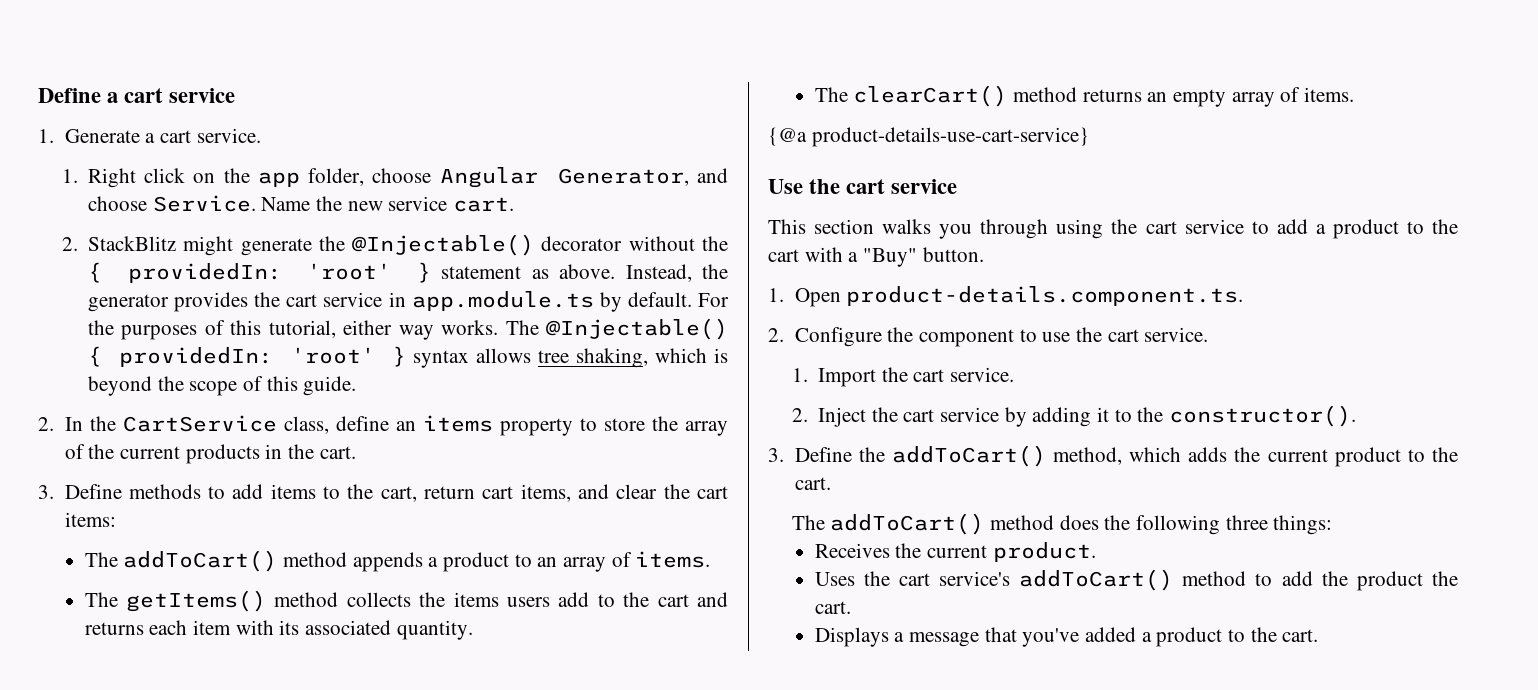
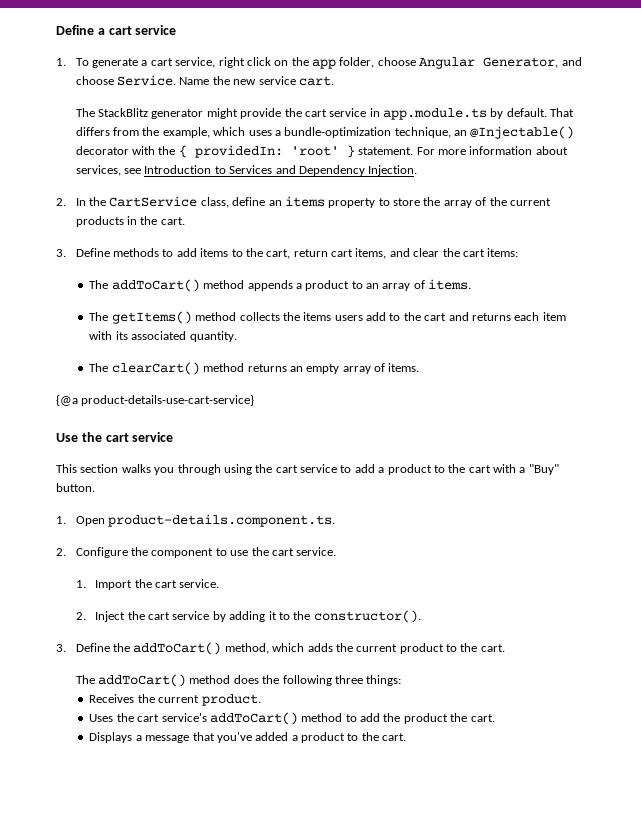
[64,128,261,143] [61,168,137,188] Generate a cart service. // 1. Right -> [75,57,245,68] To generate a cart service, right
[61,234,728,256] [88,262,728,283] [88,292,249,312] 2. StackBlitz might generate the @Injectable() decorator without the { providedIn: 'root' } statement as above. Instead, the generator provides -> [75,108,282,119] The StackBlitz generator might provide
[698,293,730,307] [88,318,729,340] [88,346,729,368] [88,376,357,396] For the purposes of this tutorial, either way works. The @Injectable() { providedIn: 'root' } syntax allows tree shaking, which is beyond the scope of this guide. -> [550,108,575,117] [75,126,575,139] [75,145,568,158] [75,165,418,176] That differs from the example, which uses a bundle-optimization technique, an @Injectable() decorator with the { providedIn: 'root' } statement. For more information about services, see Introduction to Services and Dependency Injection.

